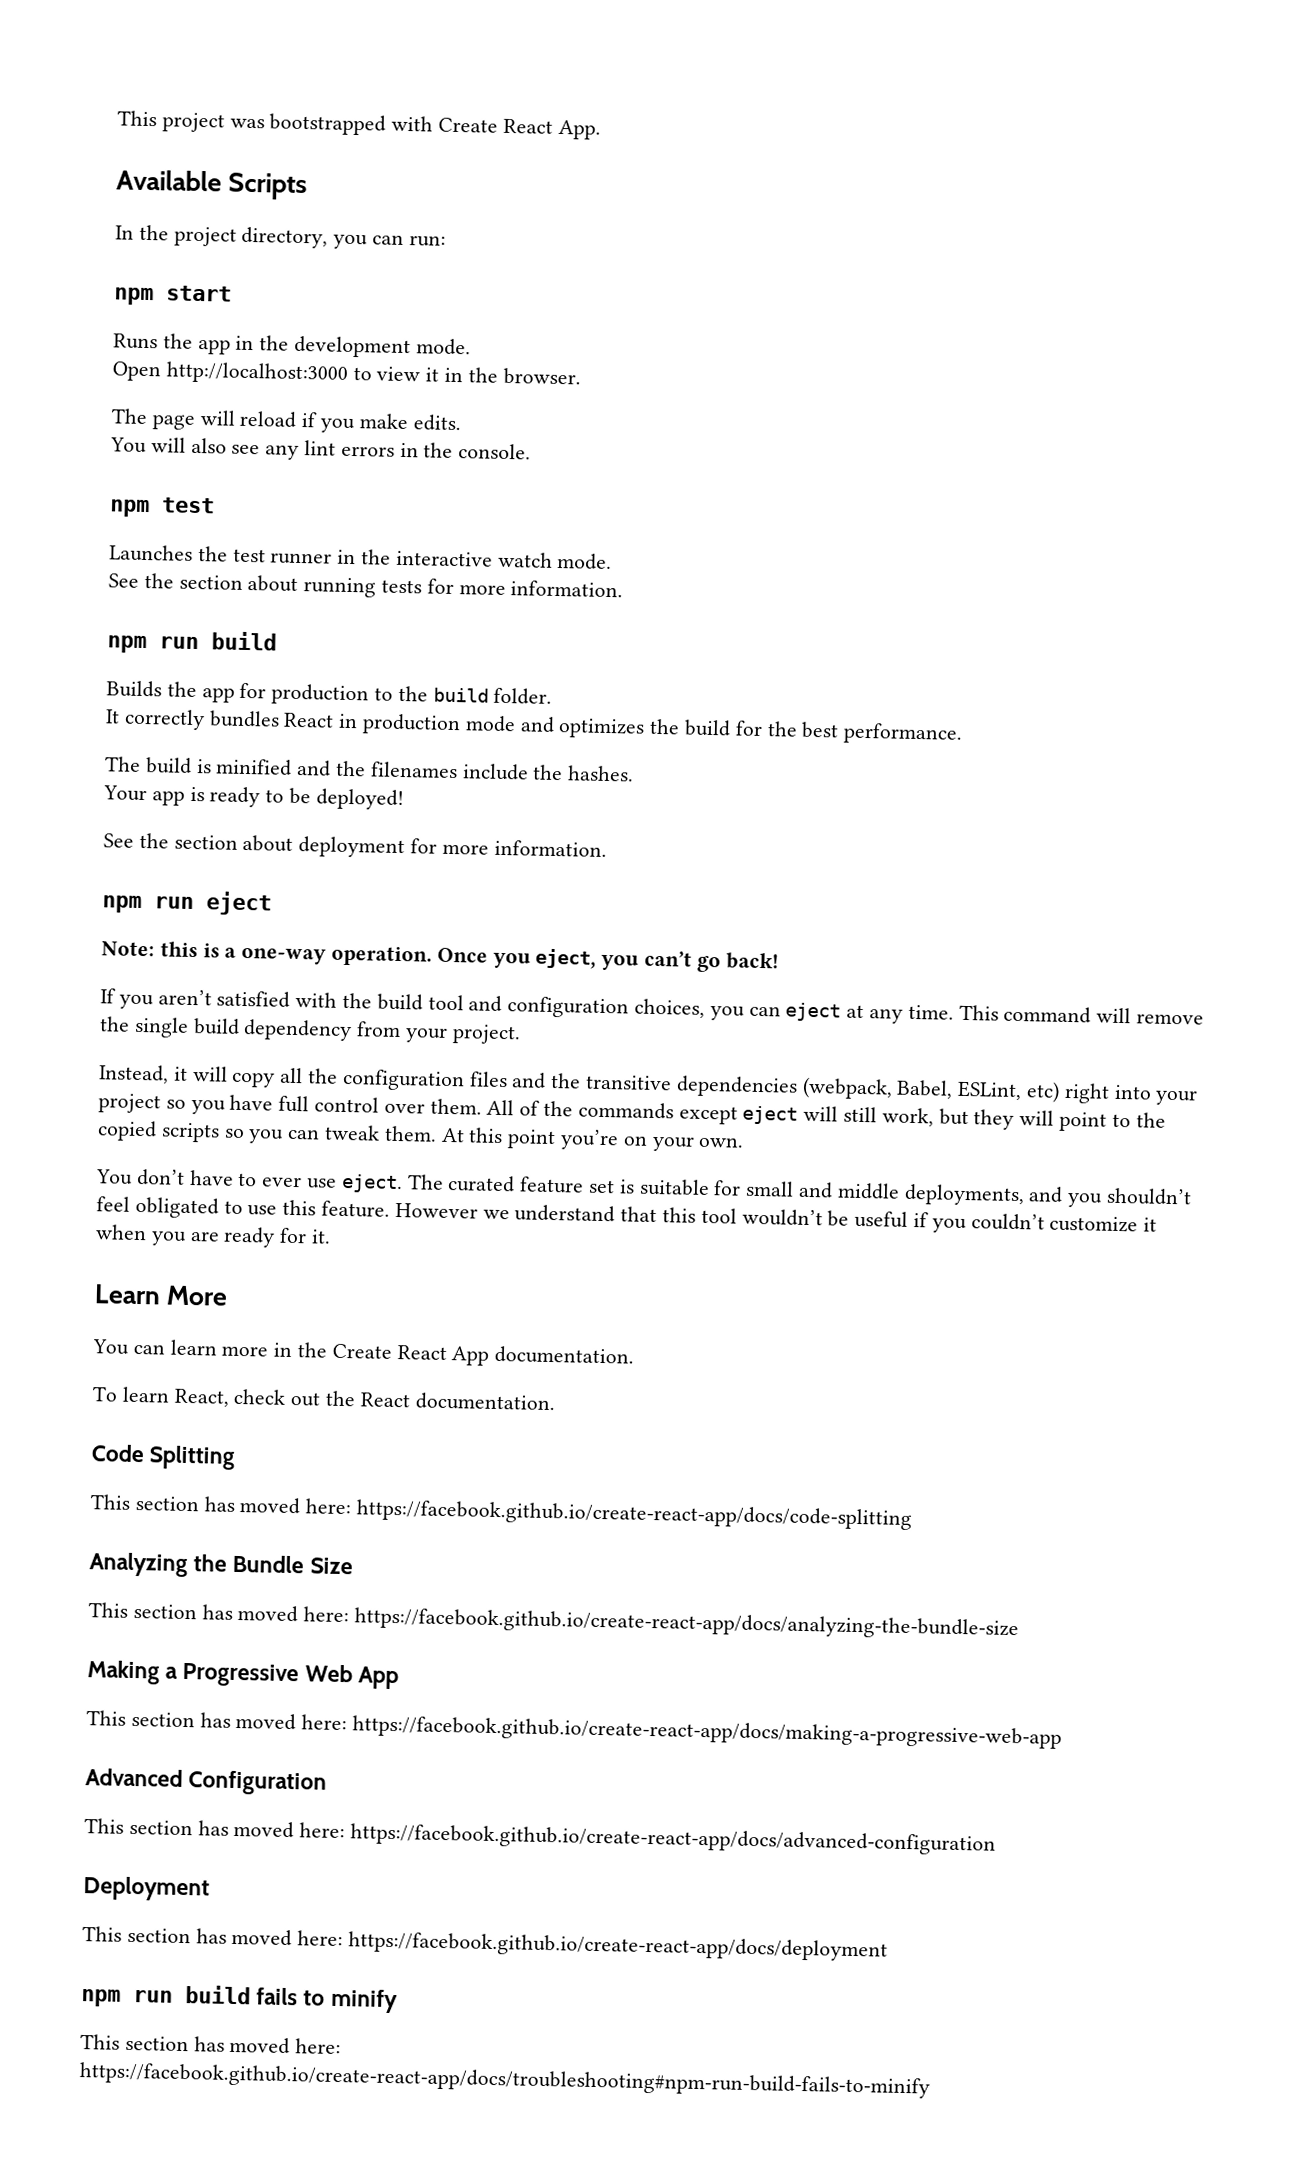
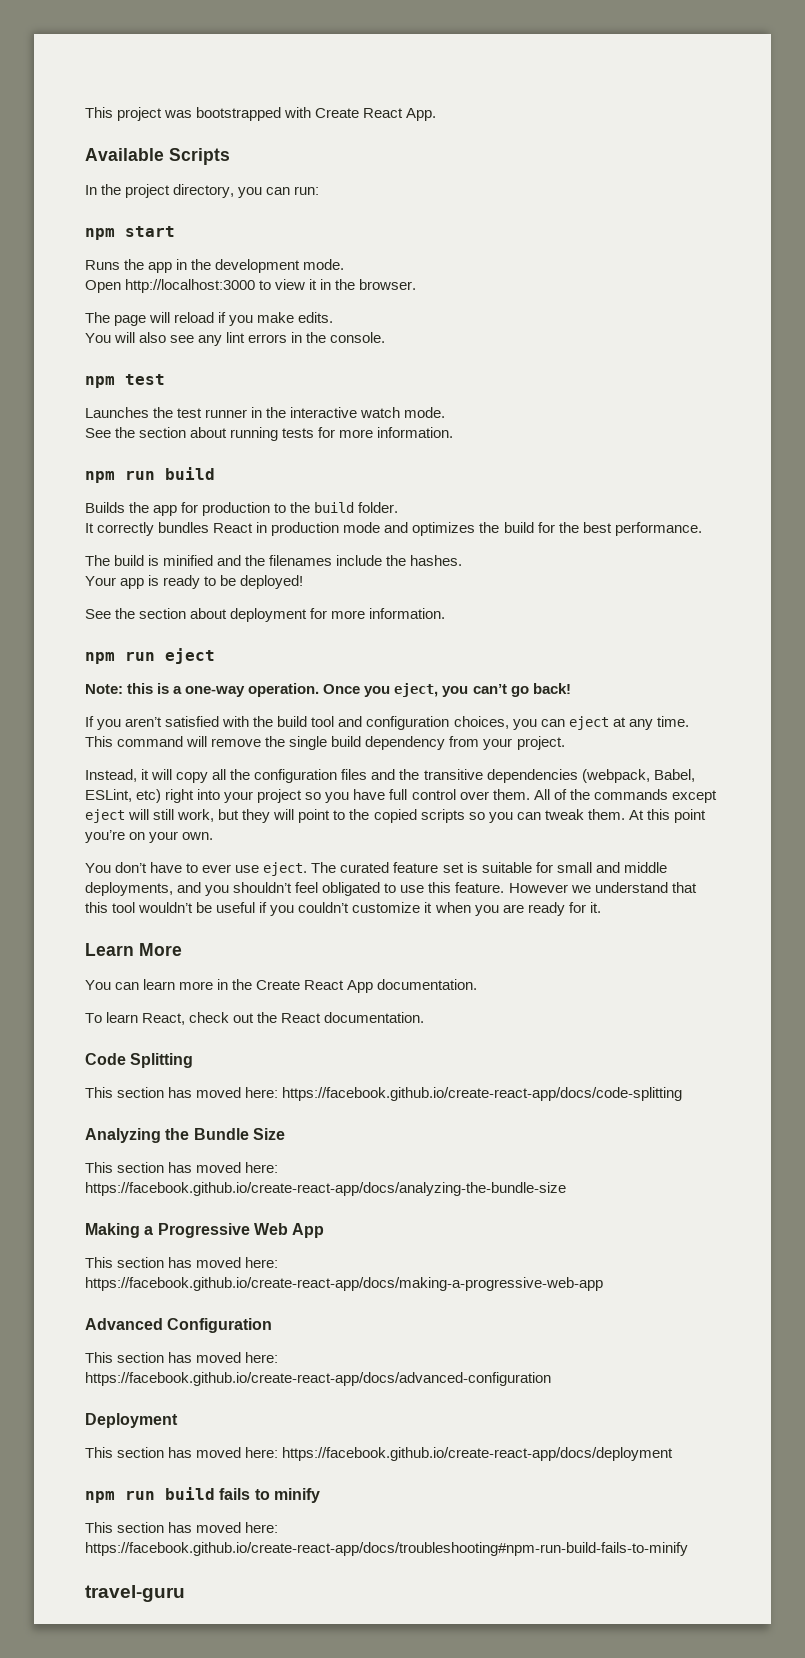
(930, 2080) none -> [85,1585,185,1602] // travel-guru

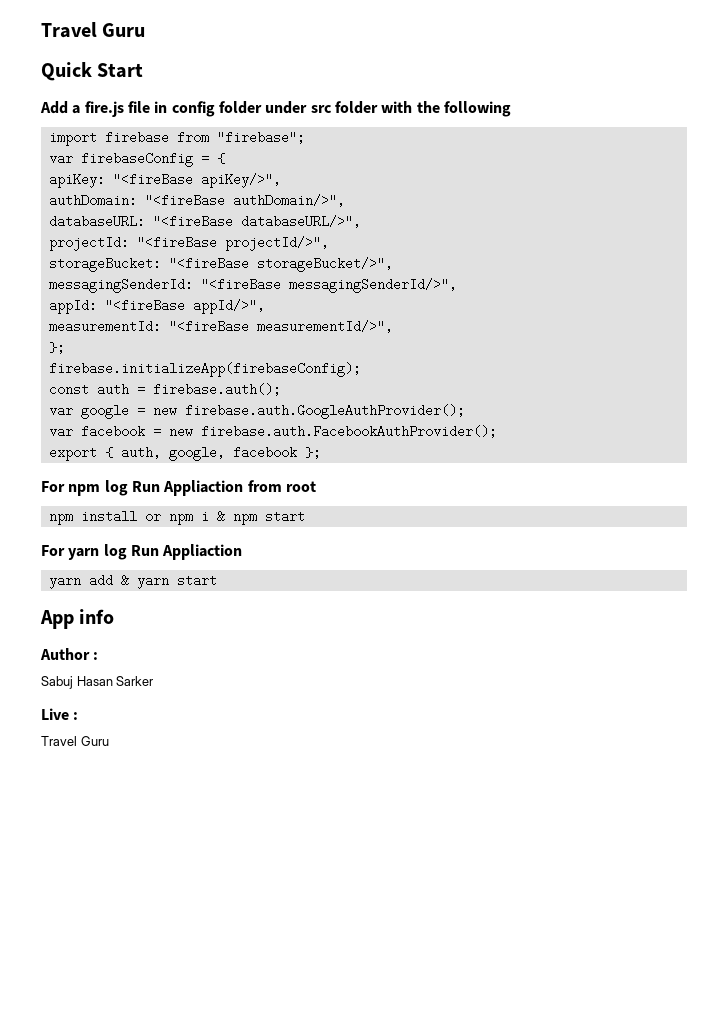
[85,107,437,121] [85,148,230,165] [85,184,320,198] [85,226,175,240] [85,259,345,273] [85,279,417,293] [85,312,334,326] [85,332,386,346] [85,374,165,388] [85,407,446,418] [85,427,454,441] [85,467,215,483] [85,502,399,516] [85,522,702,536] [85,555,463,566] [85,575,304,589] [85,608,446,622] [85,648,215,664] [85,683,571,697] [85,716,689,730] [85,736,565,750] [85,769,695,783] [85,789,717,803] [85,809,706,823] [85,830,214,843] [85,862,667,876] [85,882,697,896] [85,902,601,916] [85,943,182,956] [85,979,478,993] [85,1012,425,1025] [85,1053,194,1068] [85,1087,683,1101] [85,1128,285,1143] [85,1162,279,1173] [85,1182,566,1196] [85,1223,325,1238] [85,1257,279,1268] [85,1277,603,1291] [85,1318,273,1333] [85,1352,279,1363] [85,1372,551,1386] [85,1413,178,1428] [85,1447,674,1461] [85,1487,320,1503] [85,1522,279,1533] [85,1542,688,1556] [85,1585,185,1602] This project was bootstrapped with Create React App. // Available Scripts // In the project directory, you can run: // npm start // Runs the app in the development mode. // Open http://localhost:3000 to view it in the browser. // The page will reload if you make edits. // You will also see any lint errors in the console. // npm test // Launches the test runner in the interactive watch mode. // See the section about running tests for more information. // npm run build // Builds the app for production to the build folder. // It correctly bundles React in production mode and optimizes the build for the best performance. // The build is minified and the filenames include the hashes. // Your app is ready to be deployed! // See the section about deployment for more information. // npm run eject // Note: this is a one-way operation. Once you eject, you can’t go back! // If you aren’t satisfied with the build tool and configuration choices, you can eject at any time. This command will remove the single build dependency from your project. // Instead, it will copy all the configuration files and the transitive dependencies (webpack, Babel, ESLint, etc) right into your project so you have full control over them. All of the commands except eject will still work, but they will point to the copied scripts so you can tweak them. At this point you’re on your own. // You don’t have to ever use eject. The curated feature set is suitable for small and middle deployments, and you shouldn’t feel obligated to use this feature. However we understand that this tool wouldn’t be useful if you couldn’t customize it when you are ready for it. // Learn More // You can learn more in the Create React App documentation. // To learn React, check out the React documentation. // Code Splitting // This section has moved here: https://facebook.github.io/create-react-app/docs/code-splitting // Analyzing the Bundle Size // This section has moved here: https://facebook.github.io/create-react-app/docs/analyzing-the-bundle-size // Making a Progressive Web App // This section has moved here: https://facebook.github.io/create-react-app/docs/making-a-progressive-web-app // Advanced Configuration // This section has moved here: https://facebook.github.io/create-react-app/docs/advanced-configuration // Deployment // This section has moved here: https://facebook.github.io/create-react-app/docs/deployment // npm run build fails to minify // This section has moved here: https://facebook.github.io/create-react-app/docs/troubleshooting#npm-run-build-fails-to-minify // travel-guru -> [41,22,146,38] [41,62,144,81] [40,101,511,117] [48,131,305,146] [48,152,225,167] [48,173,281,188] [48,194,345,207] [48,215,361,228] [48,236,329,251] [48,257,393,272] [48,278,457,293] [48,299,265,314] [48,320,393,333] [48,341,65,354] [48,362,361,377] [48,383,281,396] [48,404,465,419] [48,425,497,438] [48,446,321,461] [41,480,316,496] [48,510,305,525] [41,544,243,560] [48,574,217,589] [40,609,115,629] [40,648,99,660] [41,676,154,689] [41,708,79,720] [41,736,109,746] Travel Guru // Quick Start // Add a fire.js file in config folder under src folder with the following // import firebase from "firebase"; // var firebaseConfig = { // apiKey: "<fireBase apiKey/>", // authDomain: "<fireBase authDomain/>", // databaseURL: "<fireBase databaseURL/>", // projectId: "<fireBase projectId/>", // storageBucket: "<fireBase storageBucket/>", // messagingSenderId: "<fireBase messagingSenderId/>", // appId: "<fireBase appId/>", // measurementId: "<fireBase measurementId/>", // }; // firebase.initializeApp(firebaseConfig); // const auth = firebase.auth(); // var google = new firebase.auth.GoogleAuthProvider(); // var facebook = new firebase.auth.FacebookAuthProvider(); // export { auth, google, facebook }; // For npm log Run Appliaction from root // npm install or npm i & npm start // For yarn log Run Appliaction // yarn add & yarn start // App info // Author : // Sabuj Hasan Sarker // Live : // Travel Guru

